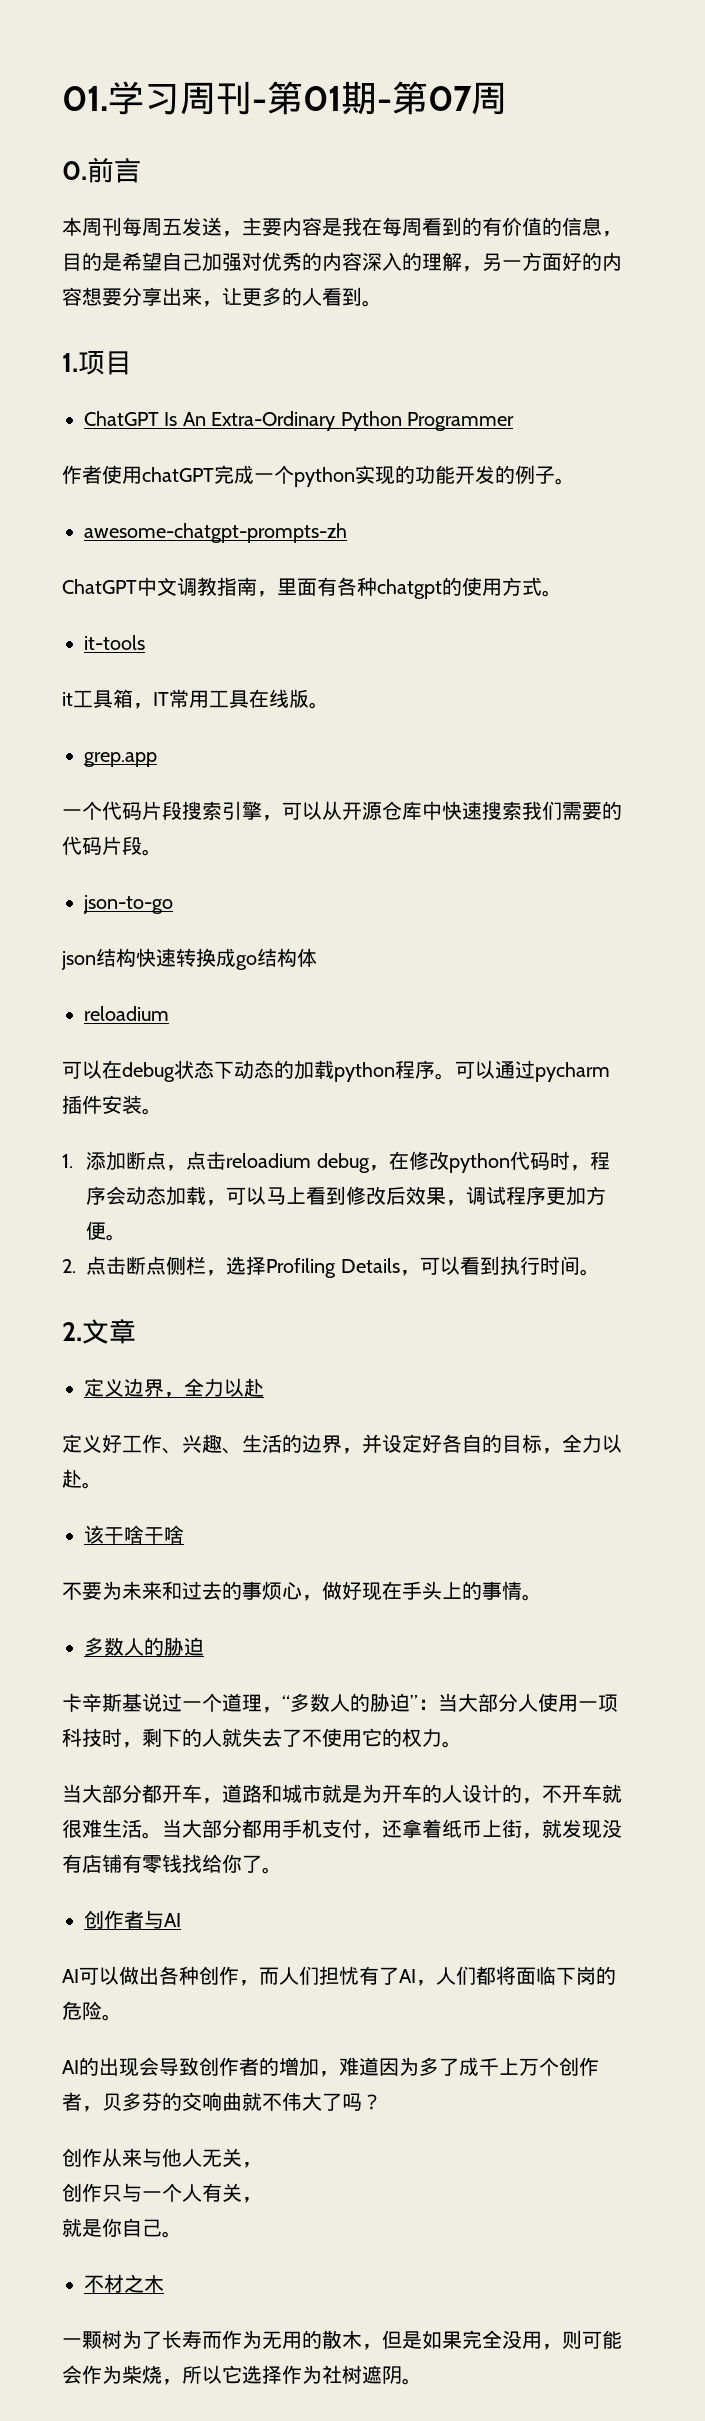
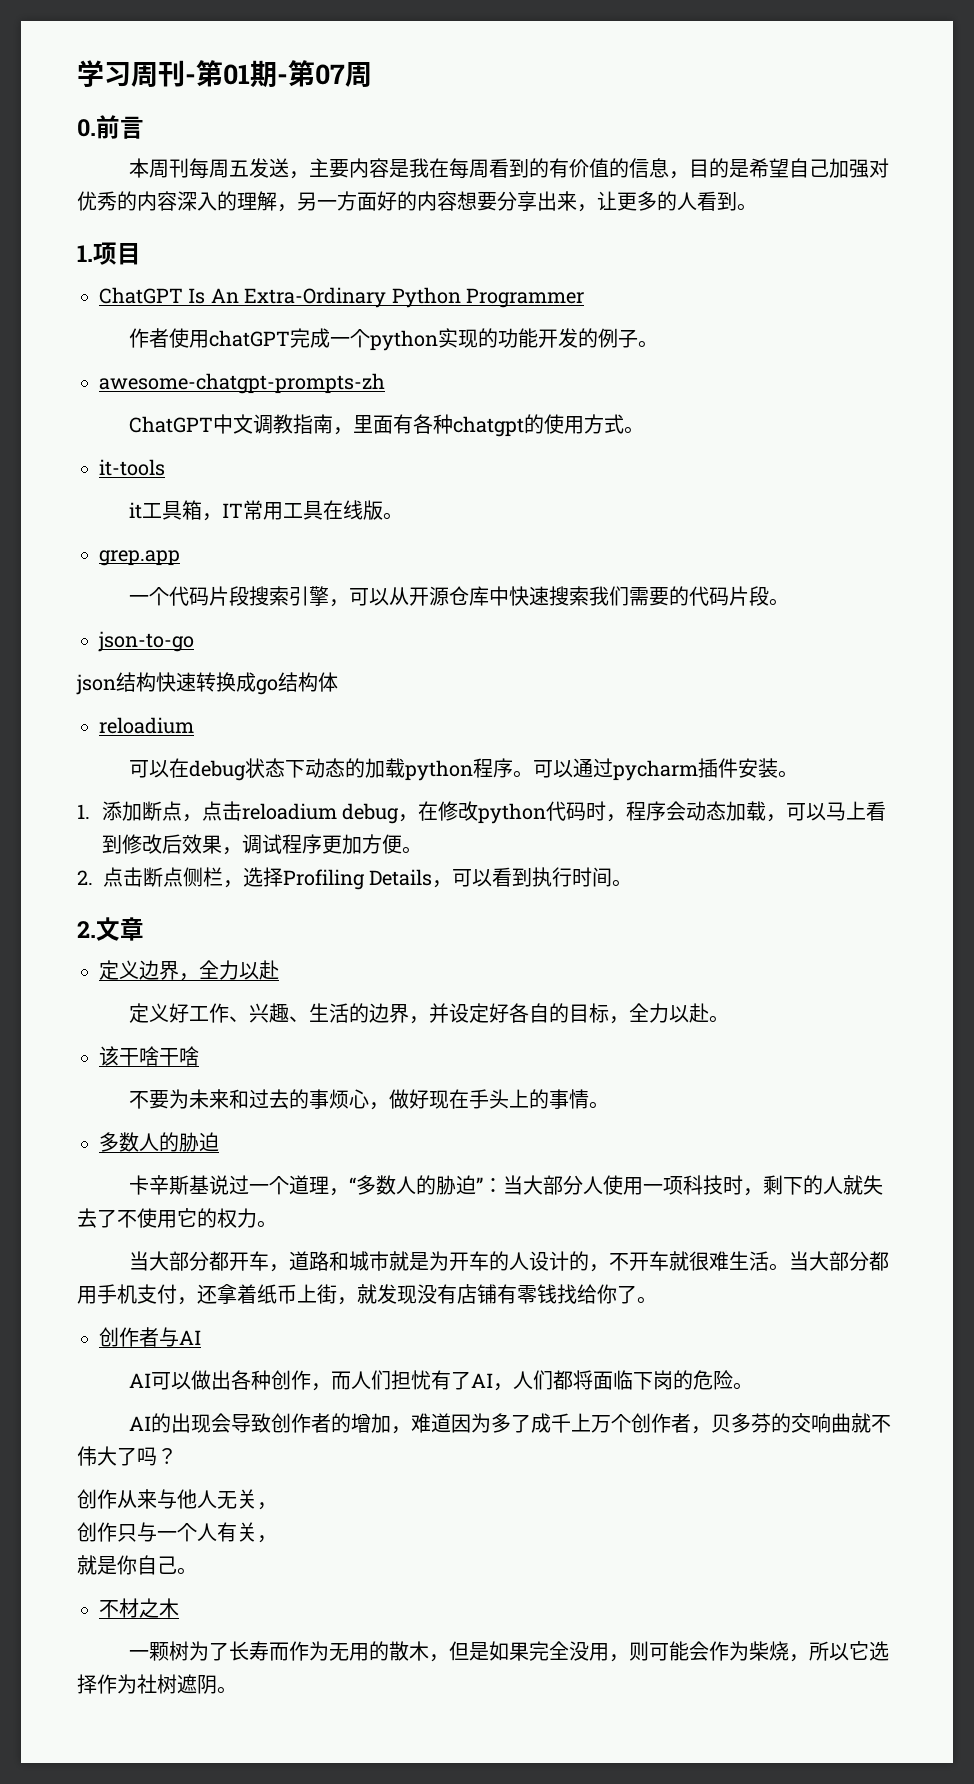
[62,86,108,111] 01. -> (77, 73) none

